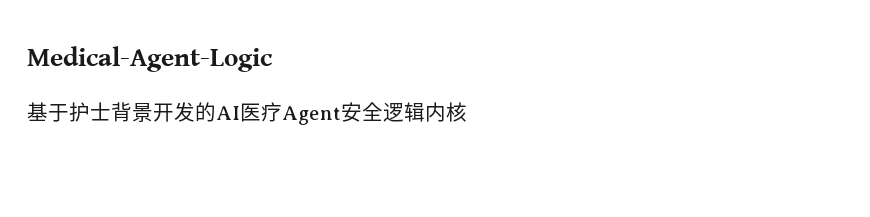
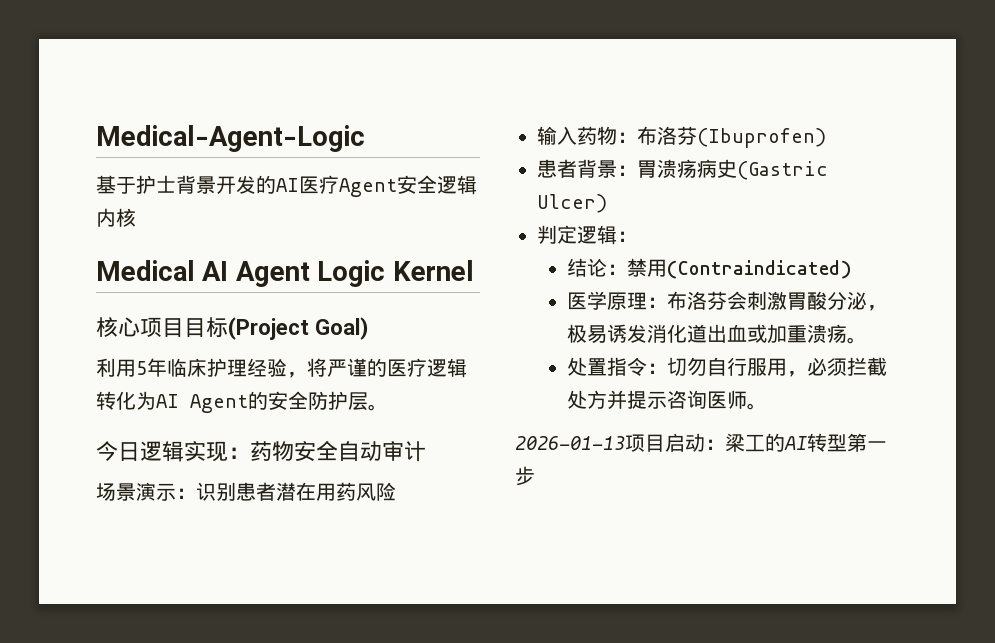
(467, 112) none -> [96,260,474,287] [96,317,369,340] [96,358,467,378] [96,391,388,413] [96,441,426,462] [96,482,396,501] [537,126,826,148] [537,159,828,180] [537,194,607,213] [537,225,637,245] [566,258,852,279] [566,291,887,311] [566,324,867,344] [566,357,887,377] [566,390,767,410] [515,433,887,452] [515,466,535,486] // Medical AI Agent Logic Kernel // 核心项目目标(Project Goal) // 利用5年临床护理经验，将严谨的医疗逻辑转化为AI Agent的安全防护层。 // 今日逻辑实现：药物安全自动审计 // 场景演示：识别患者潜在用药风险 // 输入药物：布洛芬(Ibuprofen) // 患者背景：胃溃疡病史(Gastric Ulcer) // 判定逻辑： // 结论：禁用(Contraindicated) // 医学原理：布洛芬会刺激胃酸分泌，极易诱发消化道出血或加重溃疡。 // 处置指令：切勿自行服用，必须拦截处方并提示咨询医师。 // 2026-01-13项目启动：梁工的AI转型第一步

